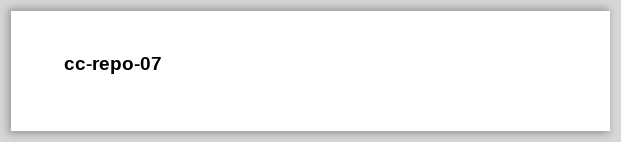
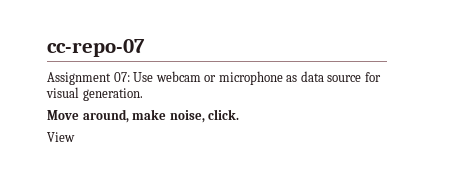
(162, 65) none -> [47,71,381,85] [46,87,143,101] [47,109,240,123] [47,132,75,142] // Assignment 07: Use webcam or microphone as data source for visual generation. // Move around, make noise, click. // View

